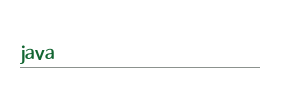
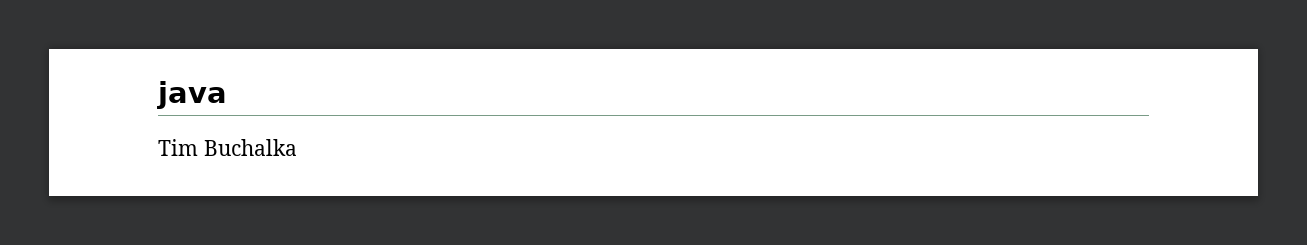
(55, 55) none -> [158,139,297,156] // Tim Buchalka

